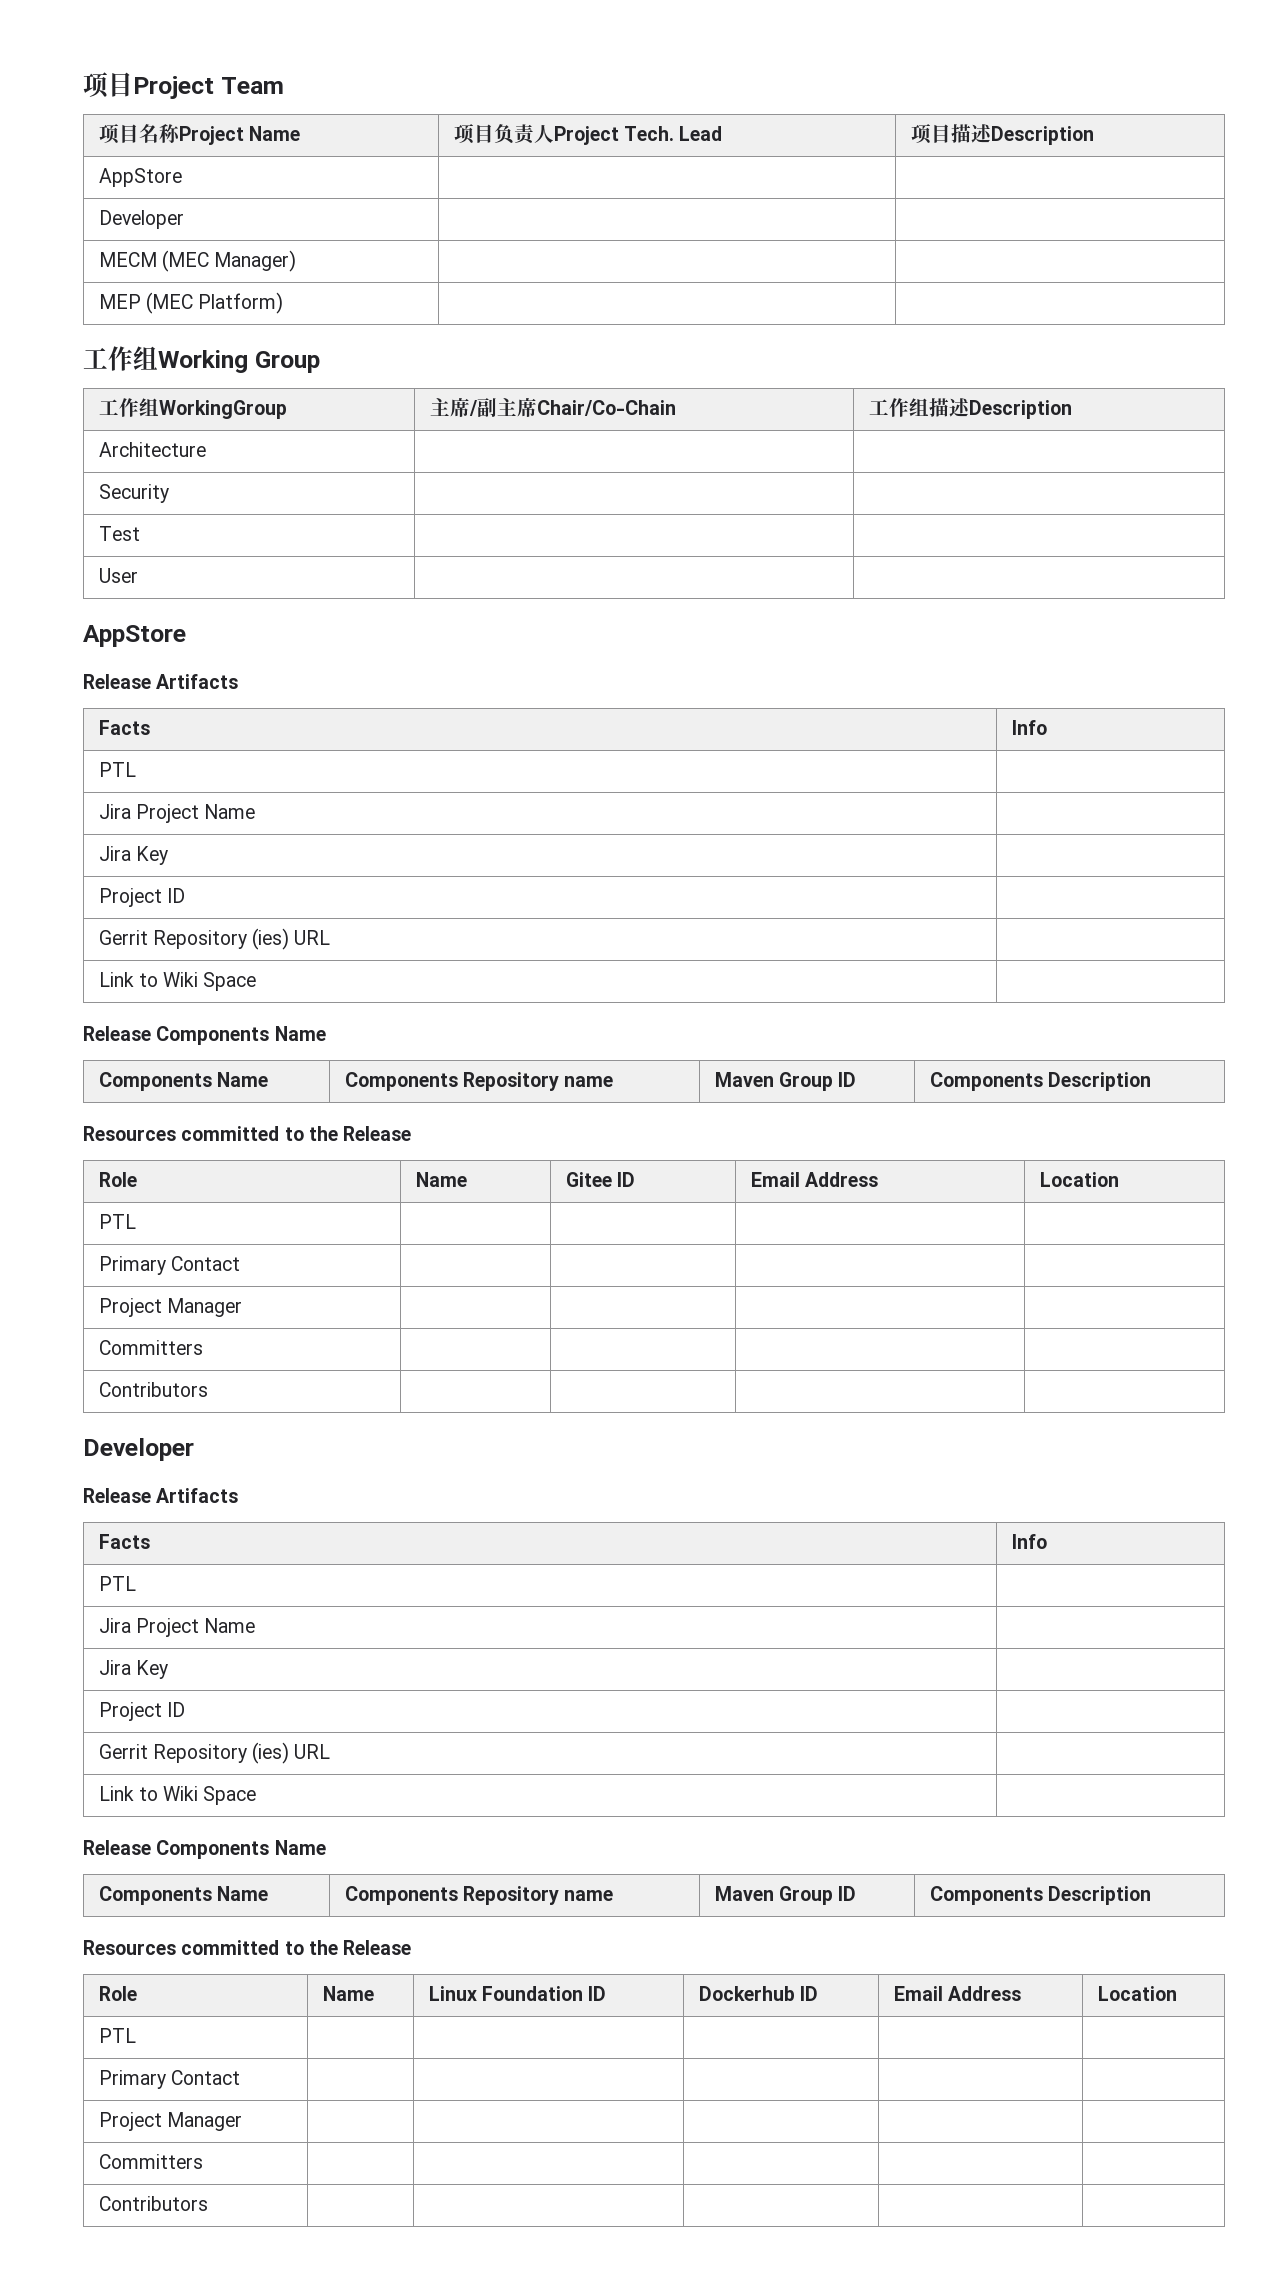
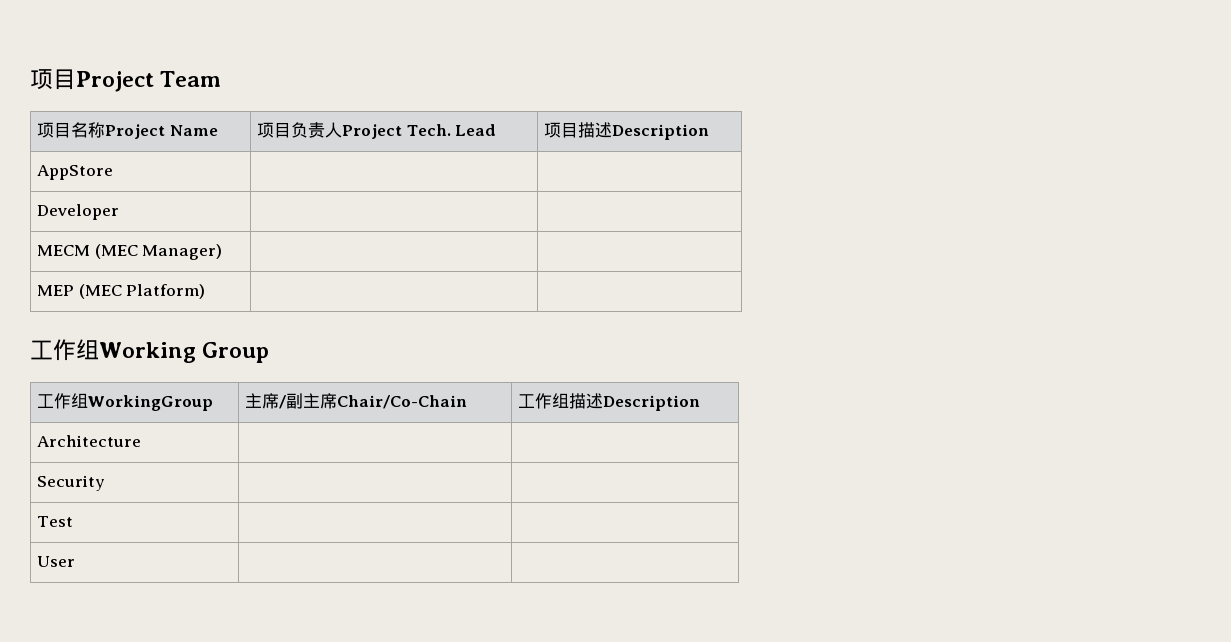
[83,625,186,647] [83,674,239,689] [98,720,150,735] [1011,720,1047,735] [98,762,136,777] [98,804,256,823] [98,846,168,865] [98,888,185,907] [98,928,331,950] [98,972,257,991] [83,1026,326,1045] [98,1072,268,1091] [344,1072,614,1091] [714,1072,857,1091] [929,1072,1151,1091] [83,1126,412,1141] [98,1172,137,1187] [415,1172,467,1187] [565,1172,635,1187] [750,1172,878,1187] [1039,1172,1119,1187] [98,1214,136,1229] [98,1256,240,1275] [98,1298,242,1317] [98,1340,203,1355] [98,1382,208,1397] [83,1438,194,1461] [83,1488,239,1503] [98,1534,150,1549] [1011,1534,1047,1549] [98,1576,136,1591] [98,1618,256,1637] [98,1660,168,1679] [98,1702,185,1721] [98,1742,331,1764] [98,1786,257,1805] [83,1840,326,1859] [98,1886,268,1905] [344,1886,614,1905] [714,1886,857,1905] [929,1886,1151,1905] [83,1940,412,1955] [98,1986,137,2001] [322,1986,374,2001] [428,1986,607,2001] [698,1986,818,2001] [893,1986,1021,2001] [1097,1986,1177,2001] [98,2028,136,2043] [98,2070,240,2089] [98,2112,242,2131] [98,2154,203,2169] [98,2196,208,2211] // AppStore // Release Artifacts // Facts | Info // PTL | // Jira Project Name | // Jira Key | // Project ID | // Gerrit Repository (ies) URL | // Link to Wiki Space | // Release Components Name // Components Name | Components Repository name | Maven Group ID | Components Description // Resources committed to the Release // Role | Name | Gitee ID | Email Address | Location // PTL | | | | // Primary Contact | | | | // Project Manager | | | | // Committers | | | | // Contributors | | | | // Developer // Release Artifacts // Facts | Info // PTL | // Jira Project Name | // Jira Key | // Project ID | // Gerrit Repository (ies) URL | // Link to Wiki Space | // Release Components Name // Components Name | Components Repository name | Maven Group ID | Components Description // Resources committed to the Release // Role | Name | Linux Foundation ID | Dockerhub ID | Email Address | Location // PTL | | | | | // Primary Contact | | | | | // Project Manager | | | | | // Committers | | | | | // Contributors | | | | | -> (75, 561) none

